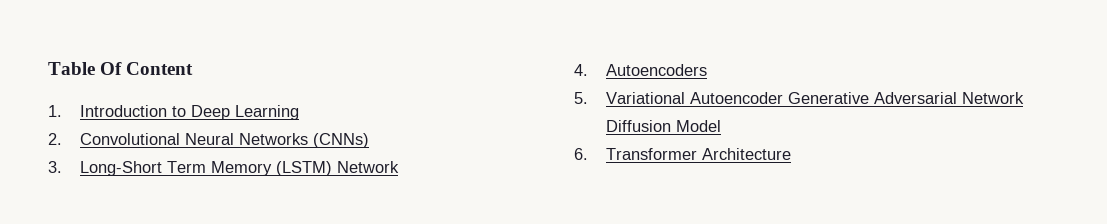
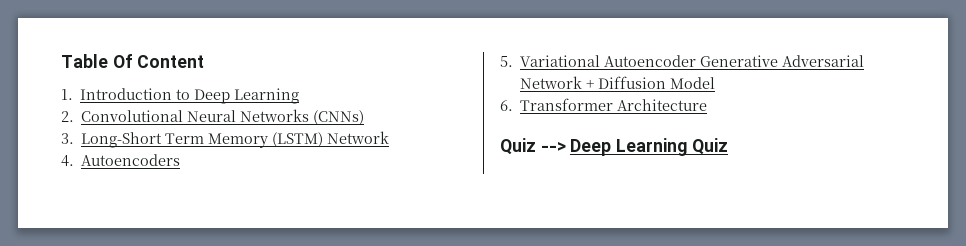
(1024, 98) none -> [586,79,595,89] +
(791, 154) none -> [500,138,728,156] // Quiz --> Deep Learning Quiz

